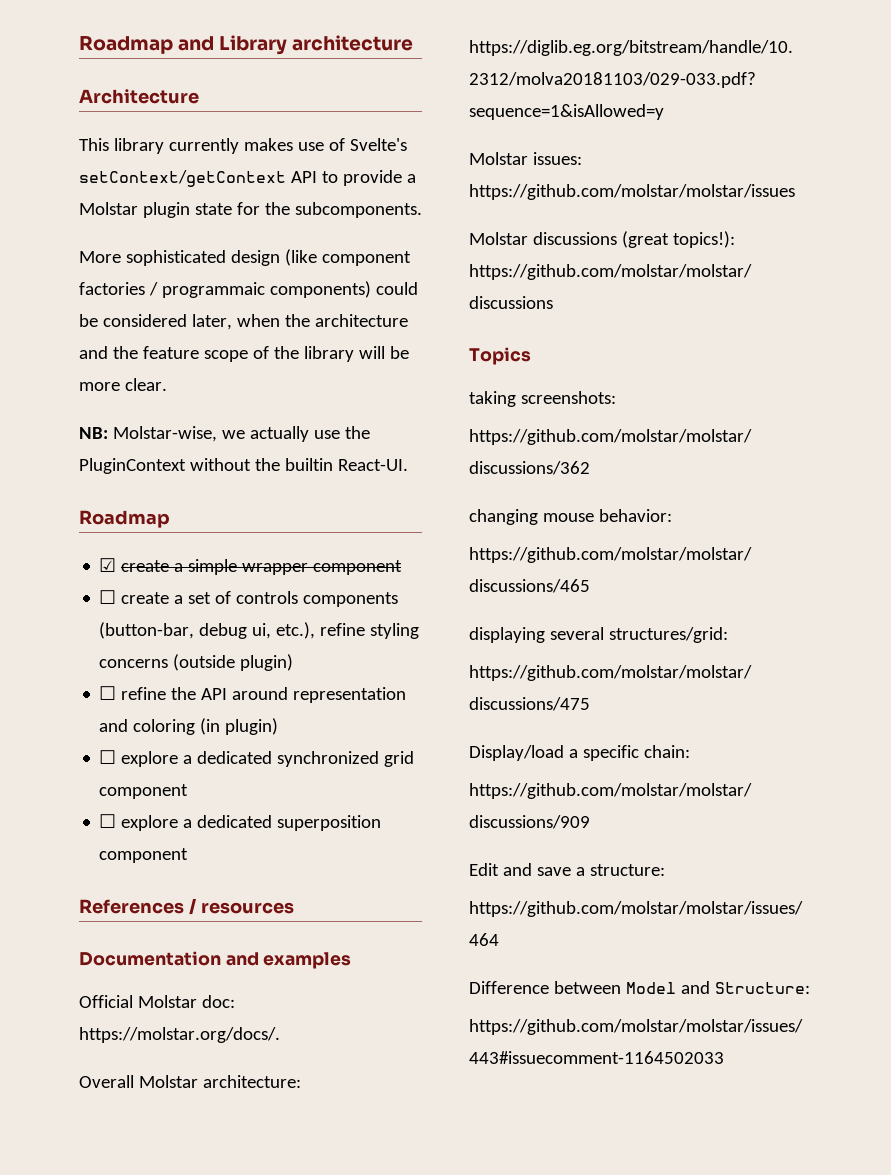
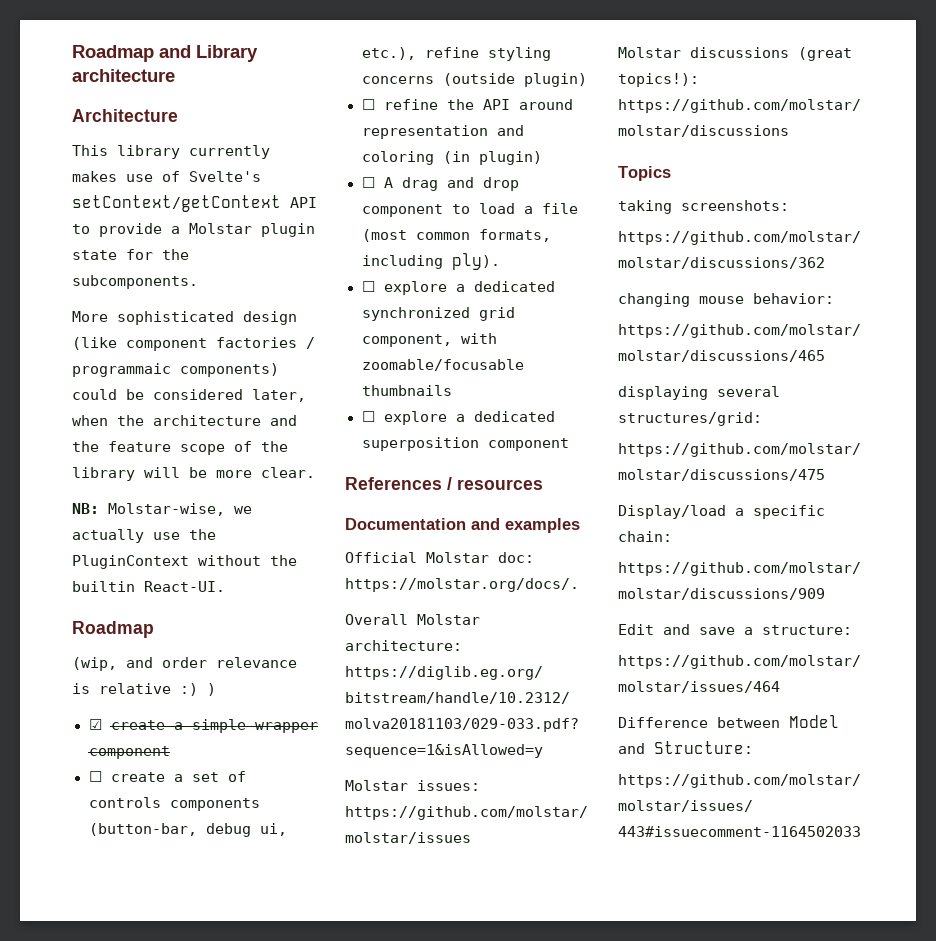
(170, 519) none -> [72,657,297,671] [72,683,216,696] // (wip, and order relevance is relative :) )
(279, 726) none -> [361,177,519,191] [361,203,578,217] [361,229,551,242] [361,253,500,270] // ☐ A drag and drop component to load a file (most common formats, including ply).
[99,784,189,799] component -> [361,333,497,347] [361,359,524,371] [361,385,452,396] component, with zoomable/focusable thumbnails

